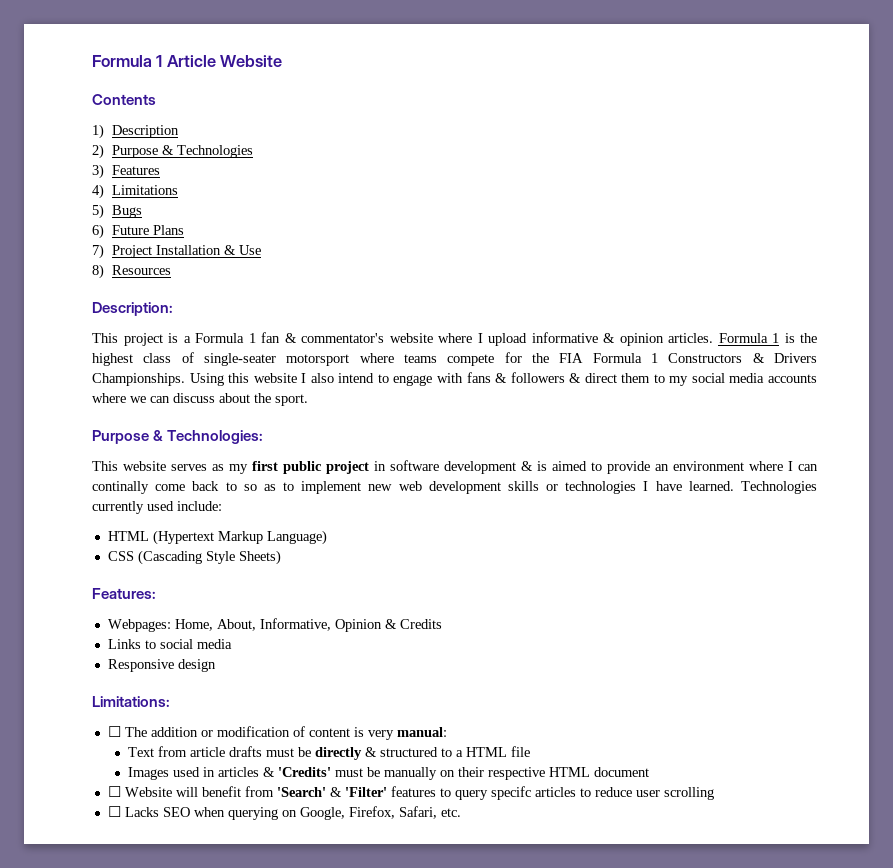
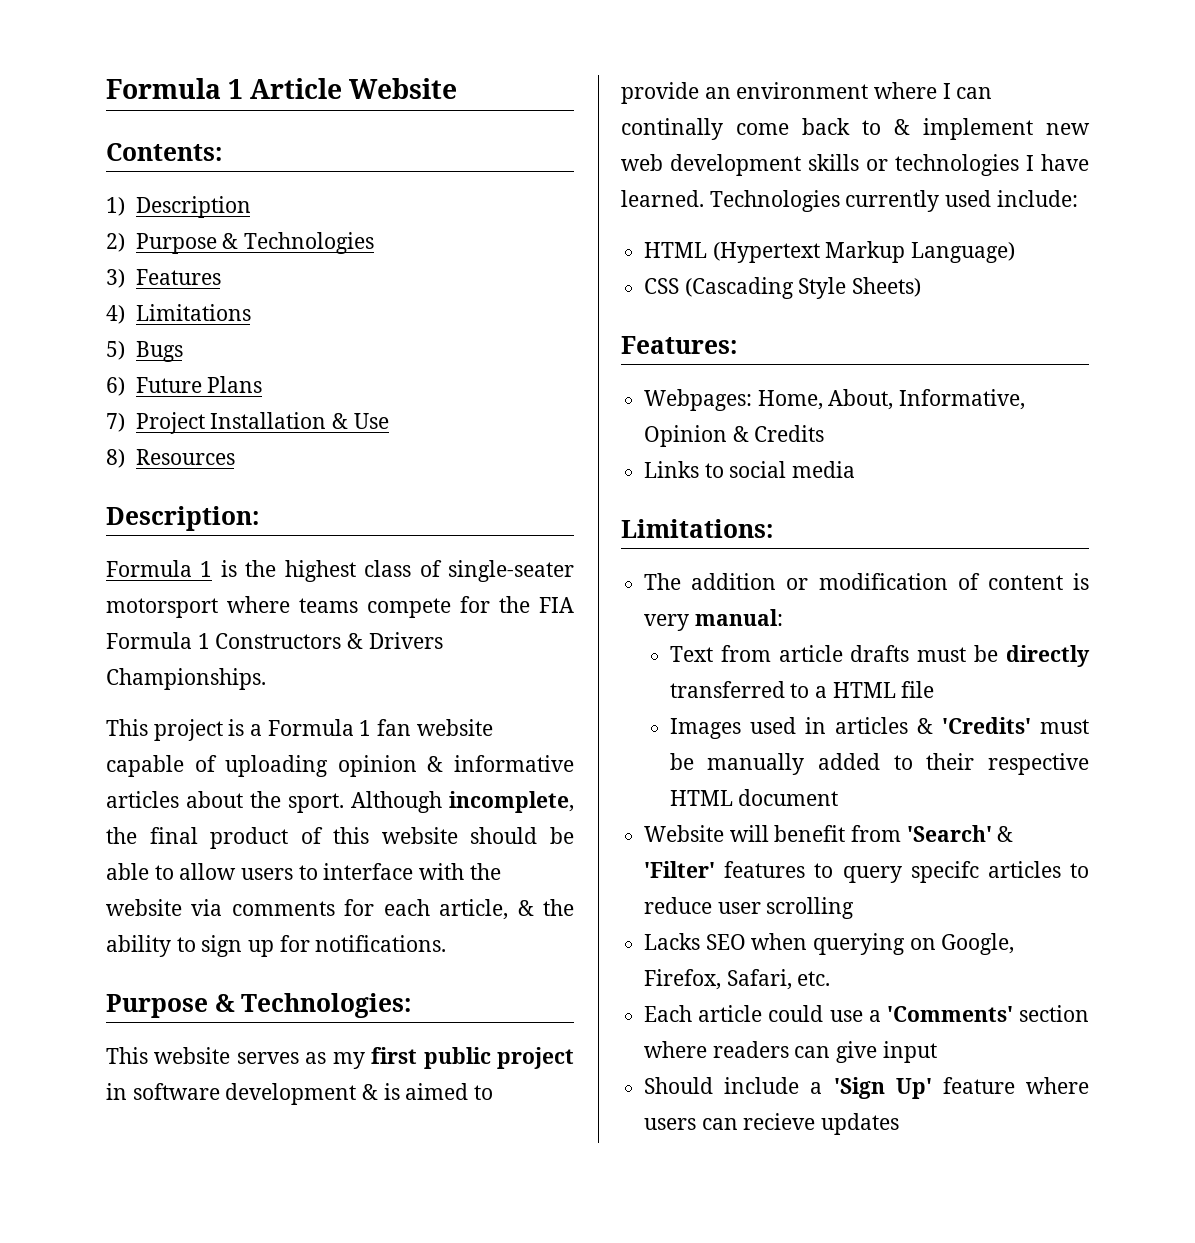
[92,94,156,105] Contents -> [106,143,222,161] Contents:
[92,332,713,346] This project is a Formula 1 fan & commentator's website where I upload informative & opinion articles. -> (259, 518) none
[189,372,817,386] [92,393,308,406] Using this website I also intend to engage with fans & followers & direct them to my social media accounts where we can discuss about the sport. -> [106,719,493,741] [106,755,574,777] [106,791,574,813] [106,827,574,849] [106,863,501,880] [106,899,574,920] [106,935,447,957] // This project is a Formula 1 fan website capable of uploading opinion & informative articles about the sport. Although incomplete, the final product of this website should be able to allow users to interface with the website via comments for each article, & the ability to sign up for notifications.
[243,482,295,491] so as to -> [894,119,910,135] &
[107,659,216,672] // Responsive design -> (856, 469) none
[107,726,121,737] ☐ -> (773, 528) none
[365,747,439,757] & structured -> [669,681,785,698] transferred
[440,770,456,777] on -> [818,753,913,770] added to
[107,786,121,797] ☐ -> (839, 797) none
[107,806,121,817] ☐ -> (855, 908) none
(461, 812) none -> [644,1005,1089,1022] [644,1041,937,1063] [644,1077,1089,1099] [644,1113,900,1135] // Each article could use a 'Comments' section where readers can give input // Should include a 'Sign Up' feature where users can recieve updates

